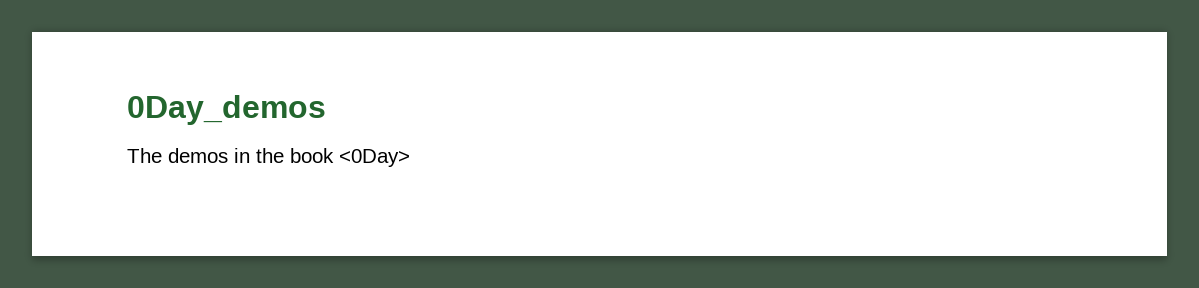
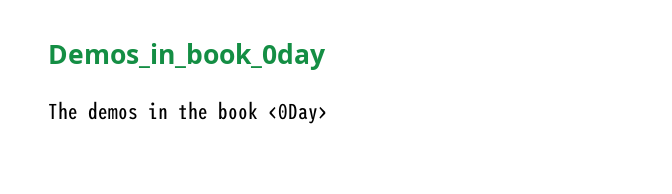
[127,95,326,125] 0Day_demos -> [48,43,326,70] Demos_in_book_0day

